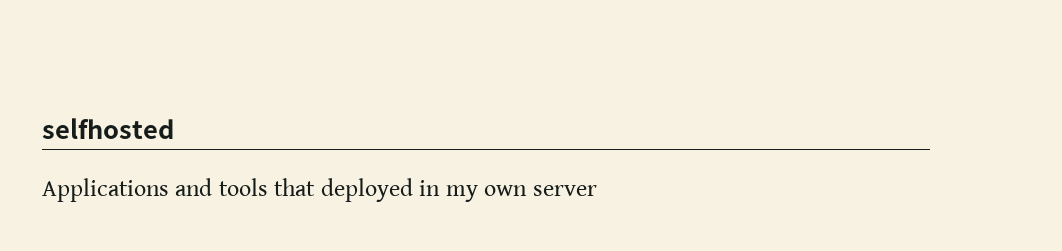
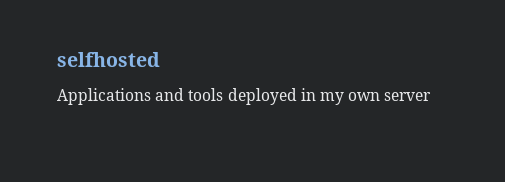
[274,178,316,196] that -> (224, 94) none

